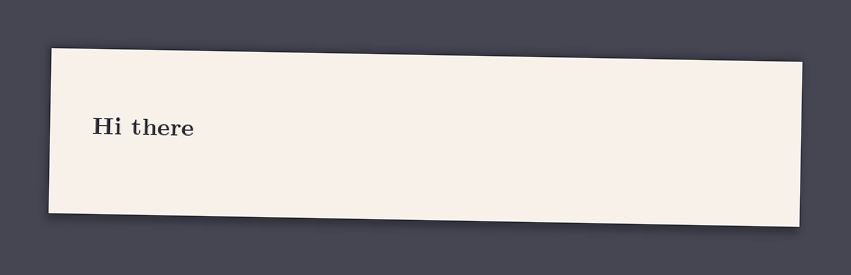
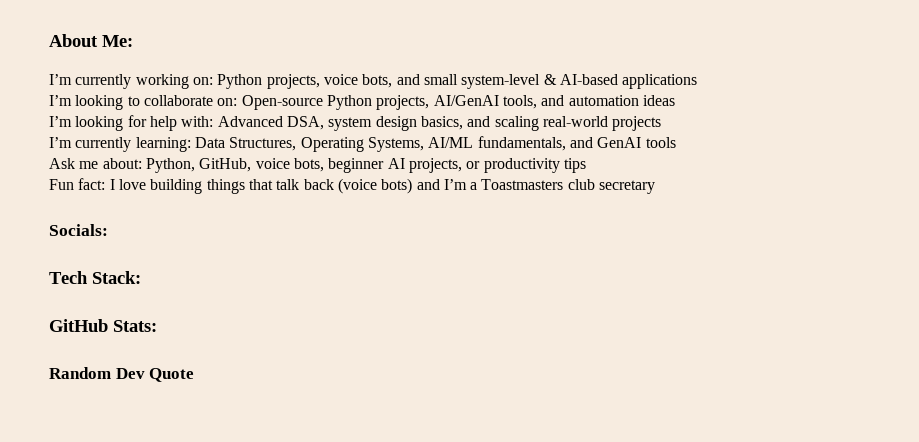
[92,116,195,136] Hi there -> [49,34,133,47] [49,74,698,89] [49,95,675,110] [49,115,662,131] [49,136,676,152] [49,158,586,173] [49,178,656,194] [49,224,108,236] [49,271,141,284] [49,319,157,332] [49,367,195,382] About Me: // I’m currently working on: Python projects, voice bots, and small system-level & AI-based applications // I’m looking to collaborate on: Open-source Python projects, AI/GenAI tools, and automation ideas // I’m looking for help with: Advanced DSA, system design basics, and scaling real-world projects // I’m currently learning: Data Structures, Operating Systems, AI/ML fundamentals, and GenAI tools // Ask me about: Python, GitHub, voice bots, beginner AI projects, or productivity tips // Fun fact: I love building things that talk back (voice bots) and I’m a Toastmasters club secretary // Socials: // Tech Stack: // GitHub Stats: // Random Dev Quote

